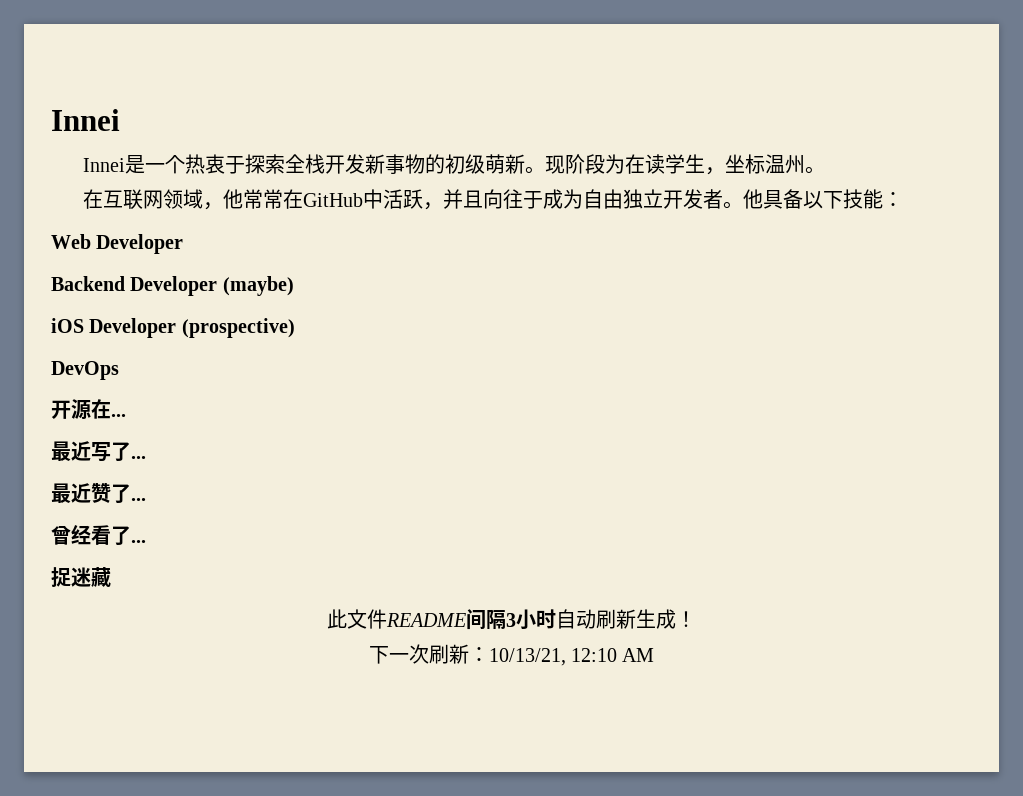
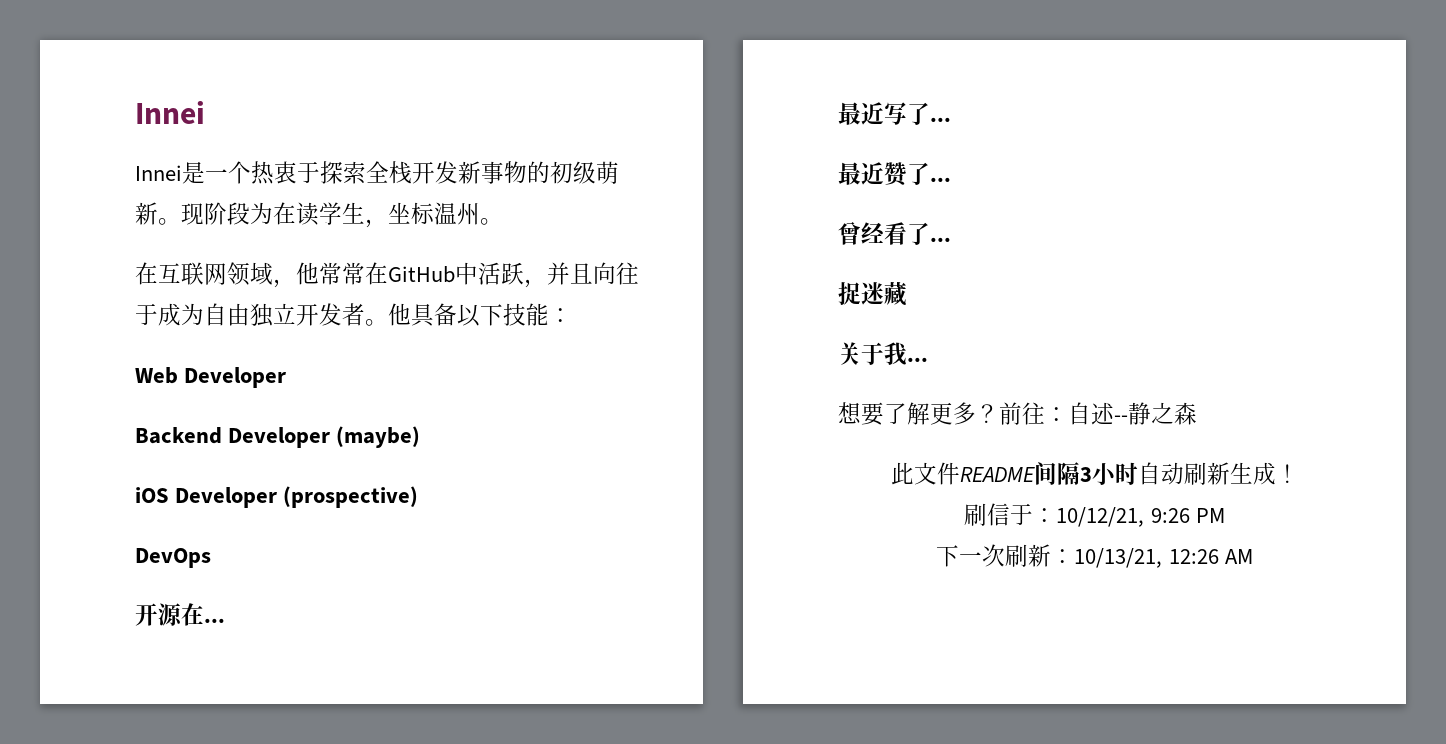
(111, 577) none -> [838,342,928,366] [838,402,1197,426] // 关于我... // 想要了解更多？前往：自述--静之森
(696, 619) none -> [964,503,1225,527] // 刷信于：10/12/21, 9:26 PM
[571,648,617,662] 12:10 -> [1168,549,1219,564] 12:26

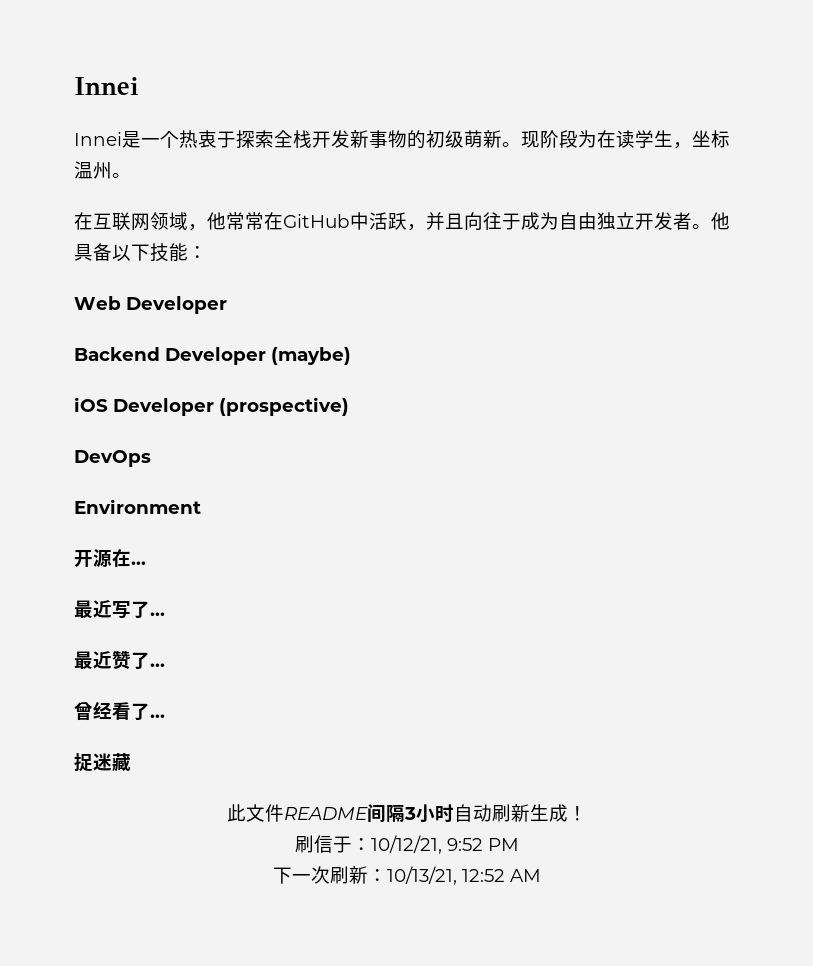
(211, 558) none -> [74,499,201,514] // Environment
[838,342,928,366] [838,402,1197,426] // 关于我... // 想要了解更多？前往：自述--静之森 -> (131, 762) none
[1150,508,1190,523] 9:26 -> [446,838,483,851] 9:52
[1168,549,1219,564] 12:26 -> [461,869,505,882] 12:52

